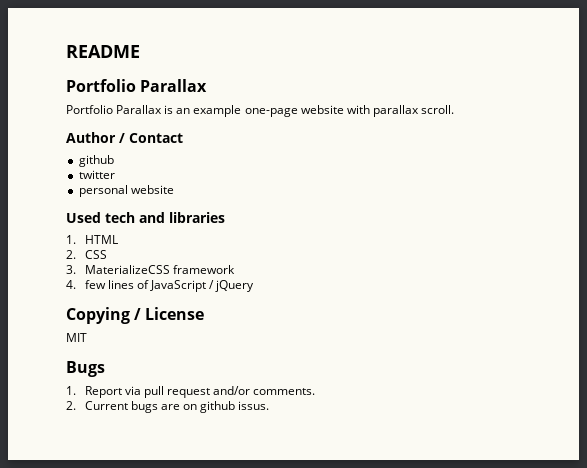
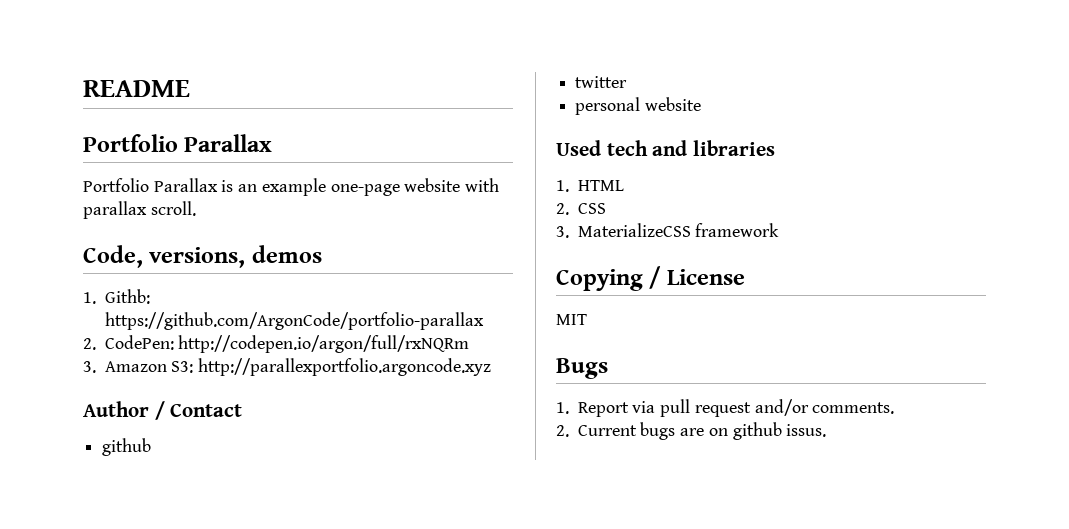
(454, 109) none -> [83,245,322,268] [83,289,150,304] [104,312,484,330] [83,335,470,353] [83,358,492,376] // Code, versions, demos // 1. Githb: https://github.com/ArgonCode/portfolio-parallax // 2. CodePen: http://codepen.io/argon/full/rxNQRm // 3. Amazon S3: http://parallexportfolio.argoncode.xyz
[66,280,255,292] // 4. few lines of JavaScript / jQuery -> (780, 230) none

